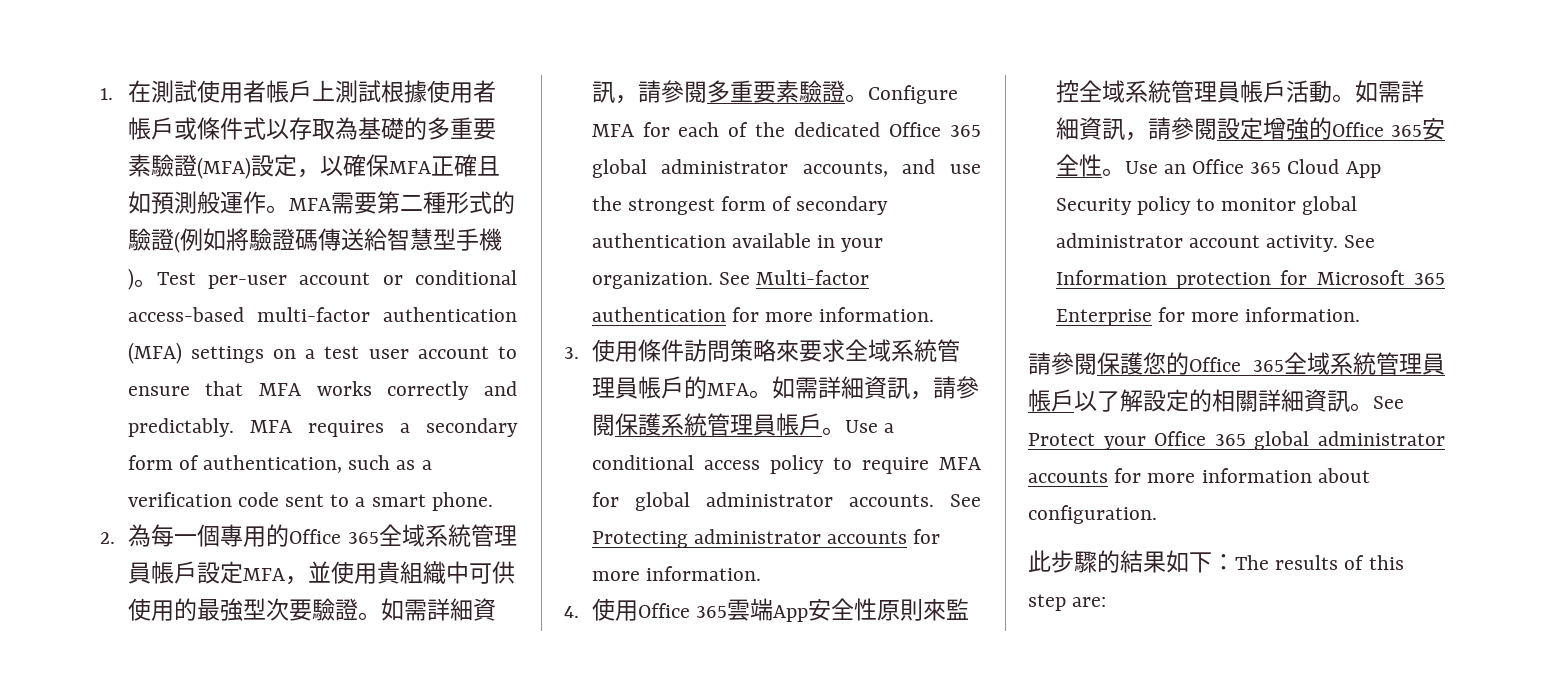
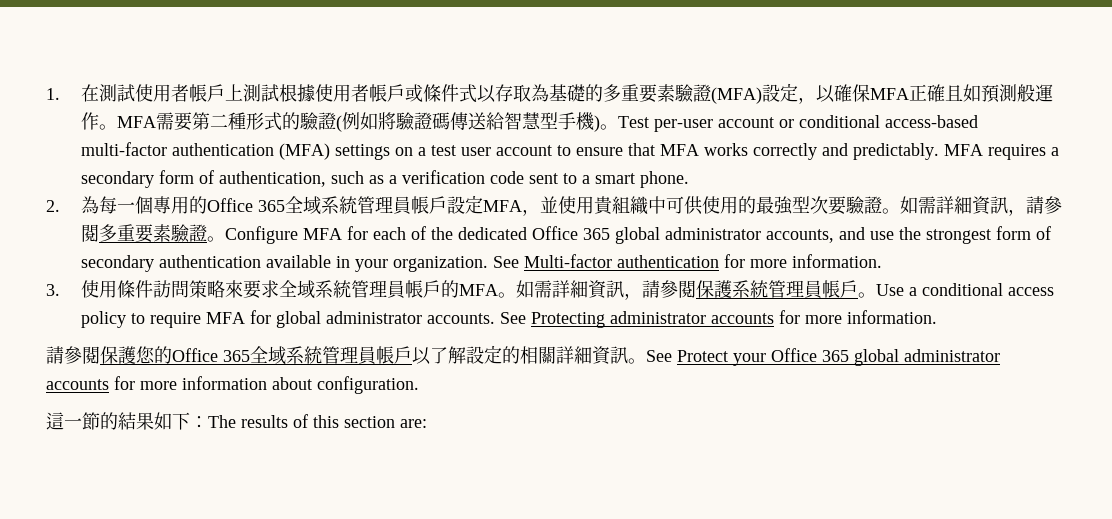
[564,598,969,622] [1055,80,1424,103] [1055,117,1445,141] [1055,154,1381,178] [1055,196,1358,215] [1055,233,1376,252] [1055,270,1445,289] [1055,307,1361,326] // 4.使用Office 365雲端App安全性原則來監控全域系統管理員帳戶活動。如需詳細資訊，請參閱設定增強的Office 365安全性。Use an Office 365 Cloud App Security policy to monitor global administrator account activity. See Information protection for Microsoft 365 Enterprise for more information. -> (937, 317) none
[1028,550,1097,573] 此步驟 -> [46,412,100,430] 這一節
[1028,594,1066,611] step -> [344,416,395,428] section

